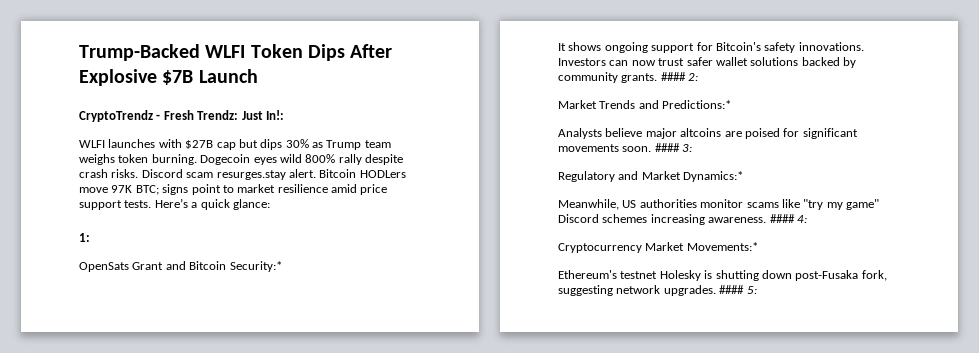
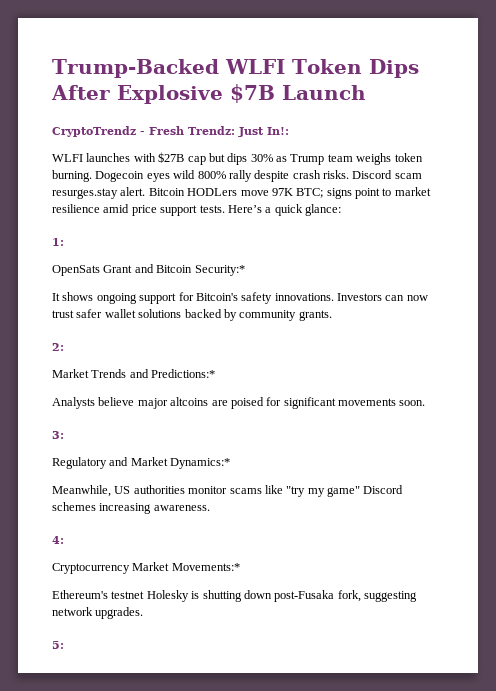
[660,72,686,81] #### -> (332, 315) //
[654,143,680,152] #### -> (426, 403) //
[769,214,795,223] #### -> (210, 508) //
[719,285,745,294] #### -> (144, 613) //

